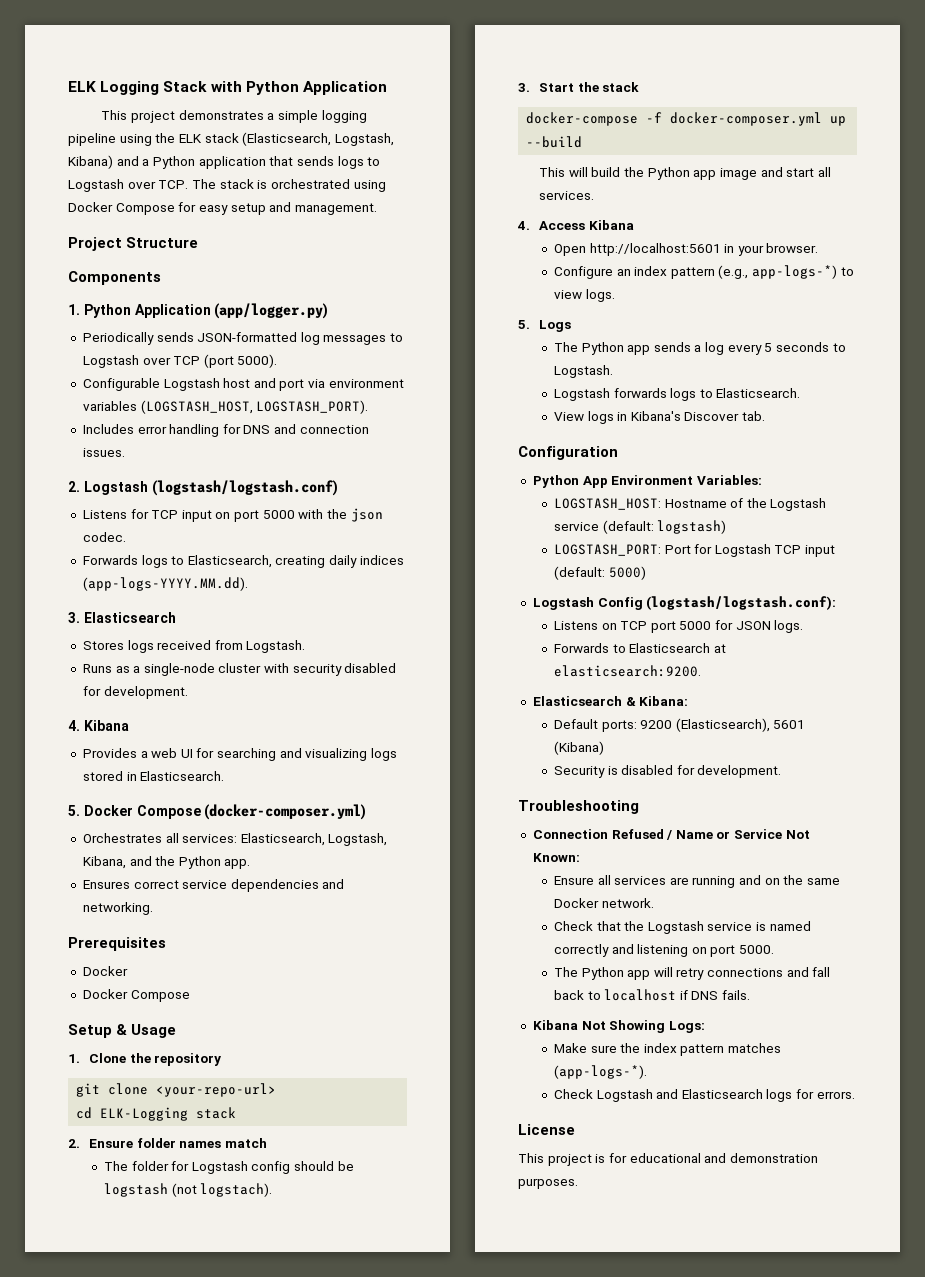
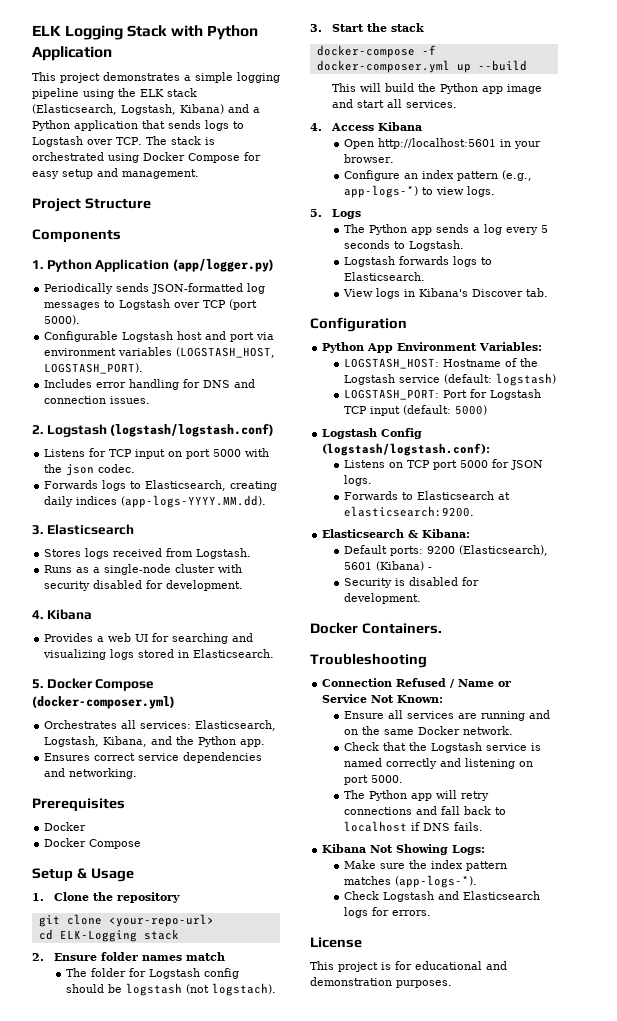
(604, 748) none -> [428,567,433,570] -
(782, 771) none -> [310,622,442,634] // Docker Containers.

